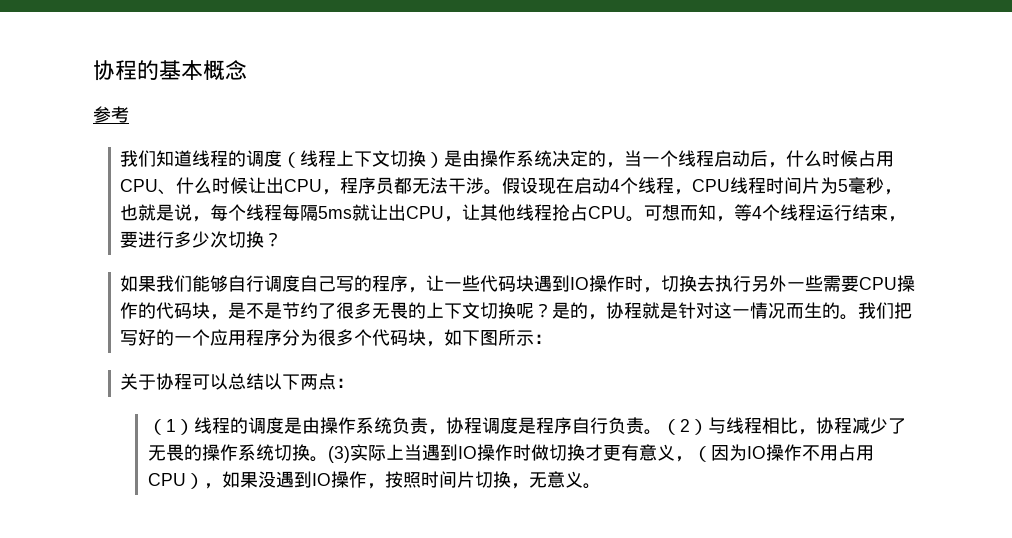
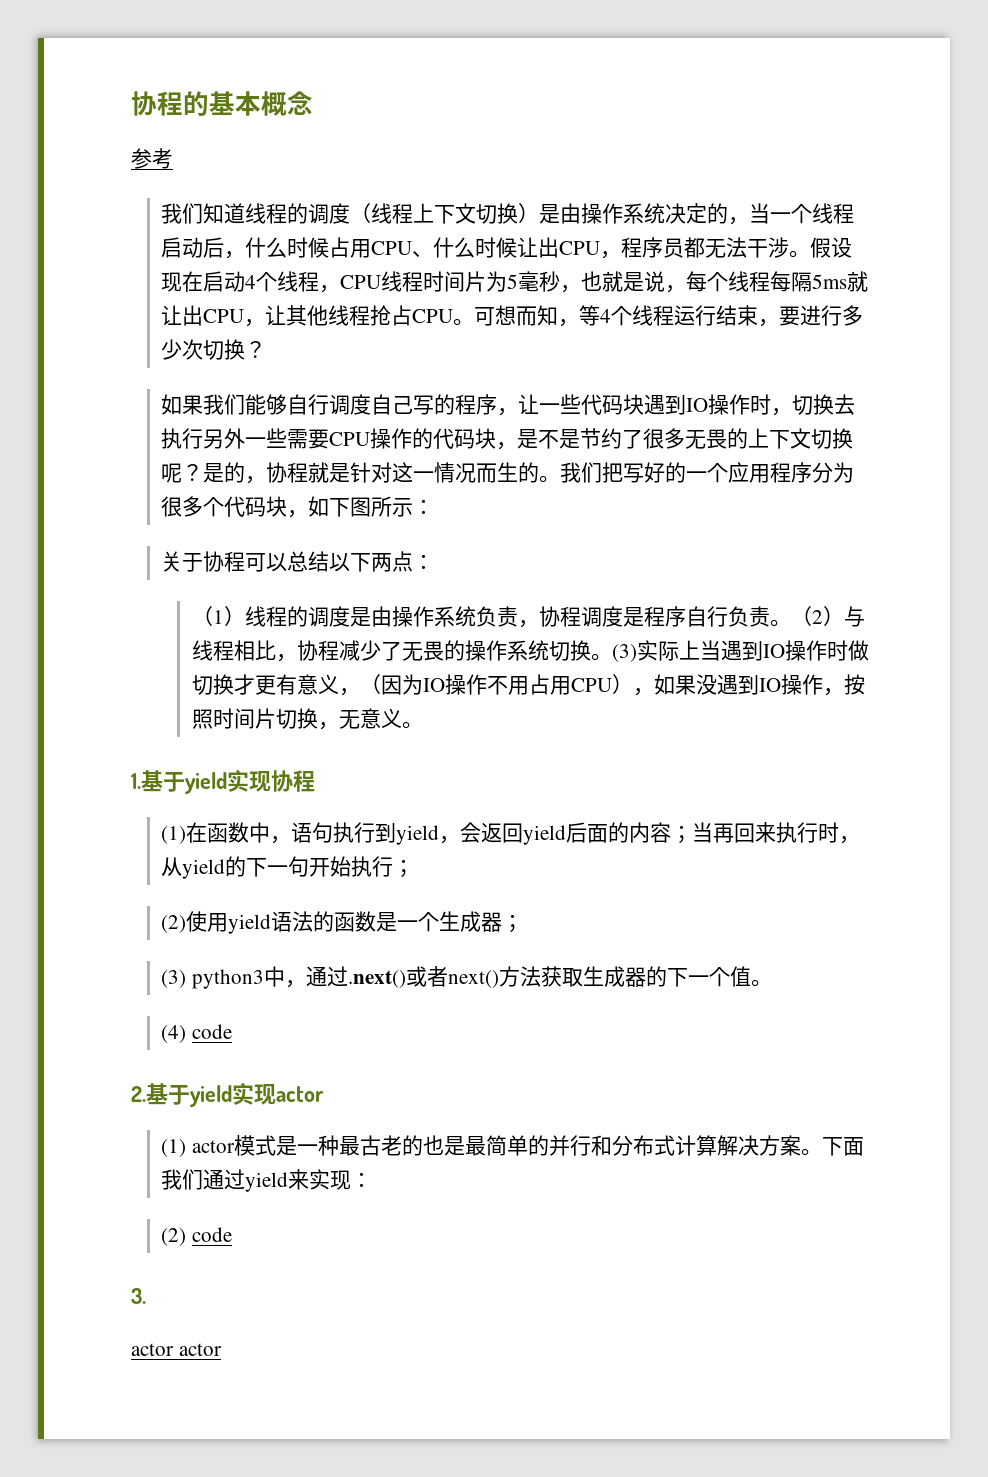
(601, 486) none -> [131,769,315,794] [161,822,861,845] [161,856,415,879] [161,911,524,934] [161,966,772,989] [161,1024,232,1043] [131,1082,324,1107] [161,1135,864,1157] [161,1169,373,1192] [161,1227,232,1246] [131,1288,146,1304] [131,1343,222,1356] // 1.基于yield实现协程 // (1)在函数中，语句执行到yield，会返回yield后面的内容；当再回来执行时，从yield的下一句开始执行； // (2)使用yield语法的函数是一个生成器； // (3) python3中，通过.next()或者next()方法获取生成器的下一个值。 // (4) code // 2.基于yield实现actor // (1) actor模式是一种最古老的也是最简单的并行和分布式计算解决方案。下面我们通过yield来实现： // (2) code // 3. // actor actor

